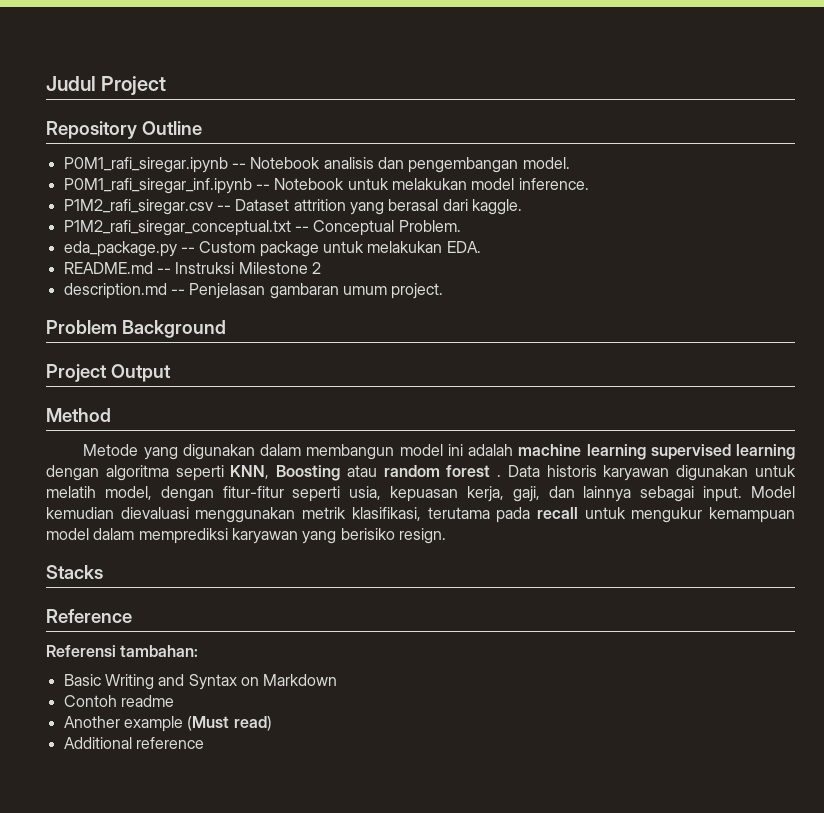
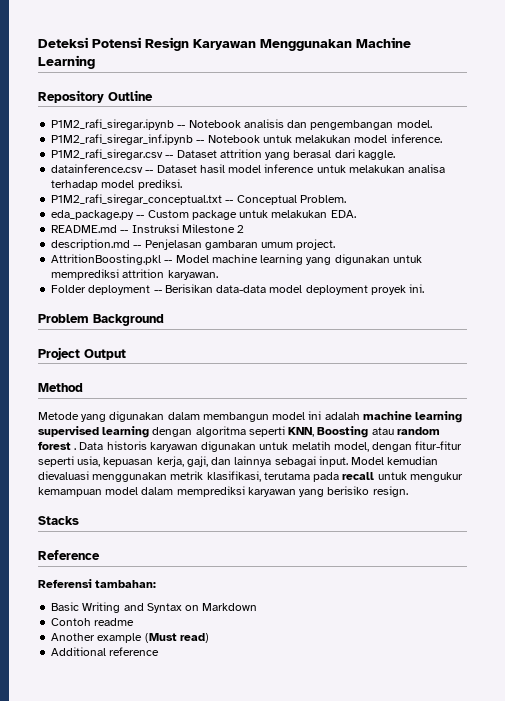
[46,76,167,96] Judul Project -> [38,37,411,51] [38,55,95,69] Deteksi Potensi Resign Karyawan Menggunakan Machine Learning
[63,157,228,173] P0M1_rafi_siregar.ipynb -> [51,119,175,130] P1M2_rafi_siregar.ipynb
[63,178,252,194] P0M1_rafi_siregar_inf.ipynb -> [51,134,194,145] P1M2_rafi_siregar_inf.ipynb
(522, 207) none -> [51,164,446,173] [51,179,182,190] // datainference.csv -- Dataset hasil model inference untuk melakukan analisa terhadap model prediksi.
(444, 291) none -> [51,254,422,265] [51,269,218,280] [51,284,425,295] // AttritionBoosting.pkl -- Model machine learning yang digunakan untuk memprediksi attrition karyawan. // Folder deployment -- Berisikan data-data model deployment proyek ini.

